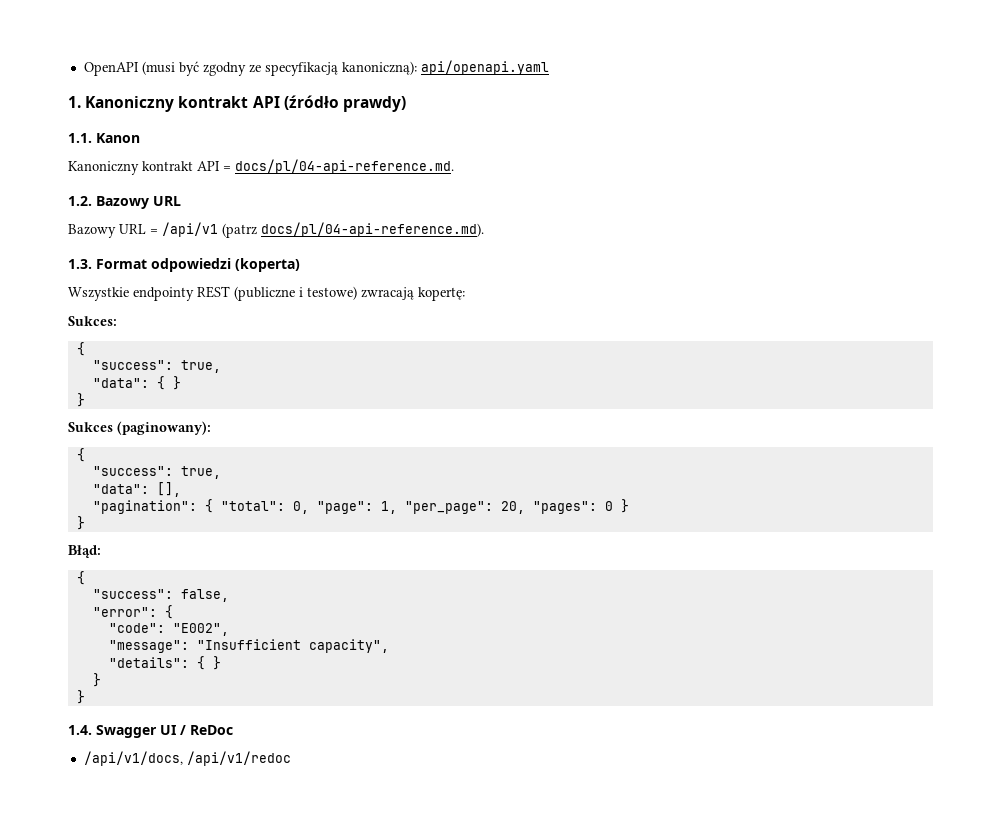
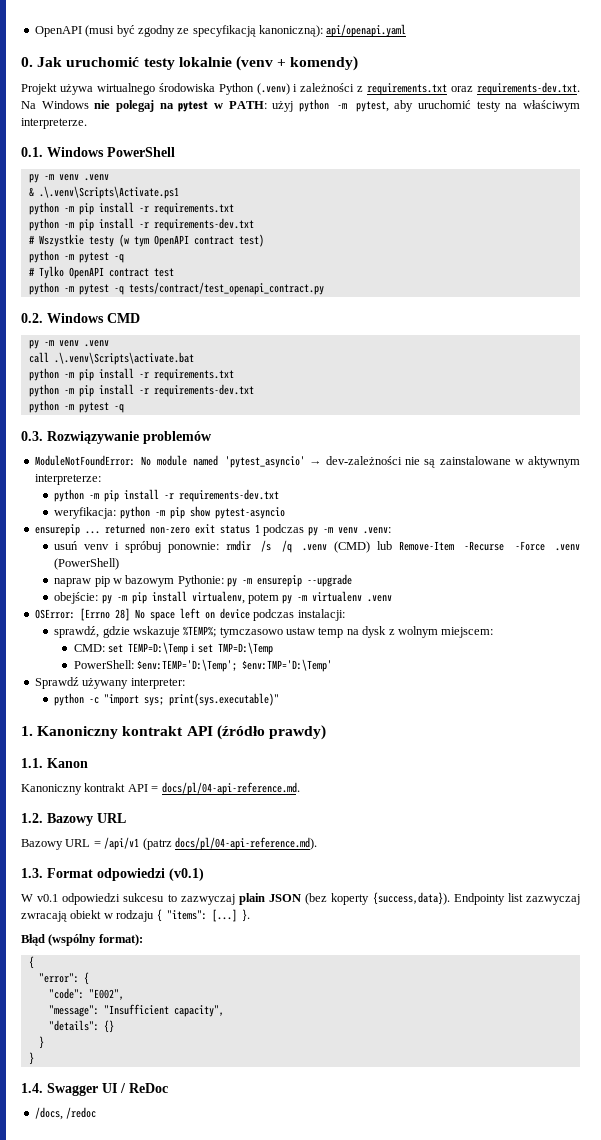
(549, 67) none -> [21,56,359,71] [21,82,581,95] [21,99,580,112] [21,118,87,129] [21,147,175,157] [28,174,109,183] [28,186,179,199] [28,202,234,215] [28,218,254,231] [28,234,264,247] [28,250,124,263] [28,266,174,279] [28,282,324,295] [21,313,140,323] [28,340,109,349] [28,352,194,365] [28,368,234,381] [28,384,254,397] [28,400,124,413] [21,431,212,444] [34,455,580,468] [34,474,101,485] [54,489,280,502] [54,506,285,519] [34,523,391,536] [54,540,580,553] [54,558,120,570] [54,574,353,587] [54,591,393,604] [34,608,345,621] [54,626,494,638] [73,642,273,655] [73,659,333,672] [34,677,185,689] [54,693,280,706] // 0. Jak uruchomić testy lokalnie (venv + komendy) // Projekt używa wirtualnego środowiska Python (.venv) i zależności z requirements.txt oraz requirements-dev.txt. Na Windows nie polegaj na pytest w PATH: użyj python -m pytest, aby uruchomić testy na właściwym interpreterze. // 0.1. Windows PowerShell // py -m venv .venv // & .\.venv\Scripts\Activate.ps1 // python -m pip install -r requirements.txt // python -m pip install -r requirements-dev.txt // # Wszystkie testy (w tym OpenAPI contract test) // python -m pytest -q // # Tylko OpenAPI contract test // python -m pytest -q tests/contract/test_openapi_contract.py // 0.2. Windows CMD // py -m venv .venv // call .\.venv\Scripts\activate.bat // python -m pip install -r requirements.txt // python -m pip install -r requirements-dev.txt // python -m pytest -q // 0.3. Rozwiązywanie problemów // ModuleNotFoundError: No module named 'pytest_asyncio' → dev-zależności nie są zainstalowane w aktywnym interpreterze: // python -m pip install -r requirements-dev.txt // weryfikacja: python -m pip show pytest-asyncio // ensurepip ... returned non-zero exit status 1 podczas py -m venv .venv: // usuń venv i spróbuj ponownie: rmdir /s /q .venv (CMD) lub Remove-Item -Recurse -Force .venv (PowerShell) // napraw pip w bazowym Pythonie: py -m ensurepip --upgrade // obejście: py -m pip install virtualenv, potem py -m virtualenv .venv // OSError: [Errno 28] No space left on device podczas instalacji: // sprawdź, gdzie wskazuje %TEMP%; tymczasowo ustaw temp na dysk z wolnym miejscem: // CMD: set TEMP=D:\Temp i set TMP=D:\Temp // PowerShell: $env:TEMP='D:\Temp'; $env:TMP='D:\Temp' // Sprawdź używany interpreter: // python -c "import sys; print(sys.executable)"
[235,258,300,272] [68,286,465,301] [68,316,117,326] [76,342,85,356] [92,360,221,373] [92,376,181,390] [76,393,85,407] [68,421,211,435] [76,448,85,462] [92,466,221,479] [92,482,181,497] [92,499,629,514] [76,516,85,530] [68,545,101,558] [76,571,85,585] [92,589,229,602] (koperta) // Wszystkie endpointy REST (publiczne i testowe) zwracają kopertę: // Sukces: // { // "success": true, // "data": { } // } // Sukces (paginowany): // { // "success": true, // "data": [], // "pagination": { "total": 0, "page": 1, "per_page": 20, "pages": 0 } // } // Błąd: // { // "success": false, -> [169,868,204,881] [21,892,580,905] [21,909,250,922] [21,934,143,946] [28,956,34,969] (v0.1) // W v0.1 odpowiedzi sukcesu to zazwyczaj plain JSON (bez koperty {success,data}). Endpointy list zazwyczaj zwracają obiekt w rodzaju { "items": [...] }. // Błąd (wspólny format): // {
[196,656,221,670] { } -> [103,1020,114,1033] {}
[83,751,291,766] /api/v1/docs, /api/v1/redoc -> [34,1107,97,1120] /docs, /redoc

